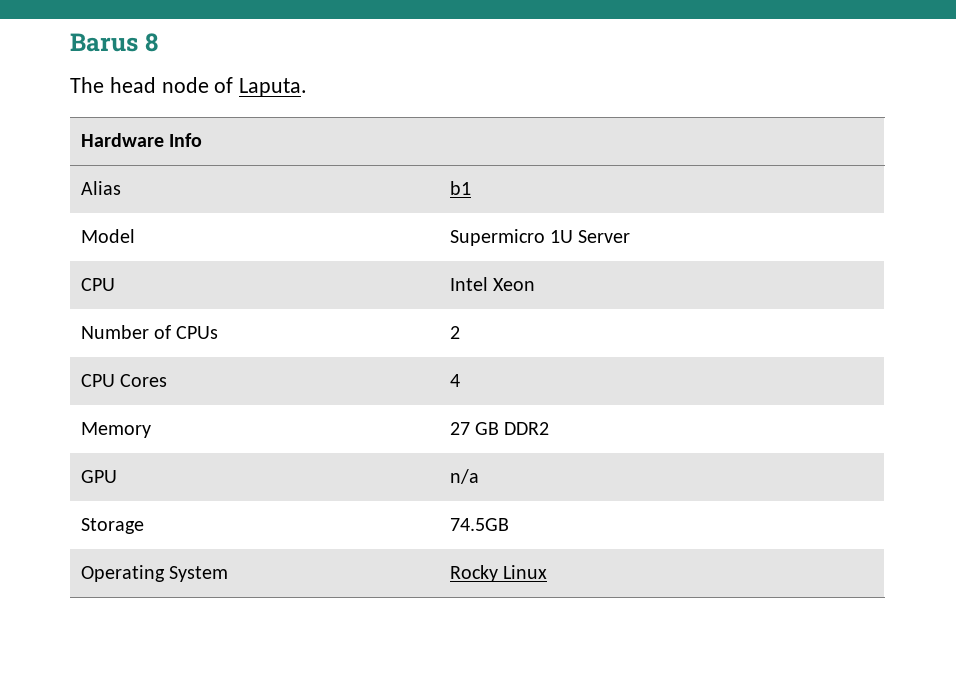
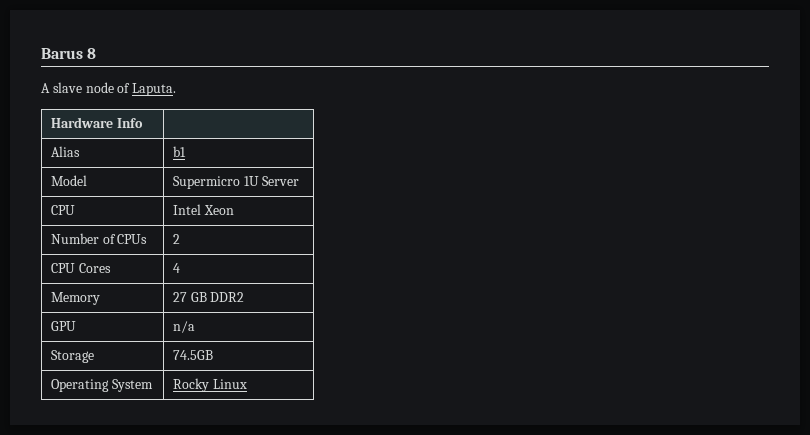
[70,77,156,93] The head -> [41,82,82,93] A slave

